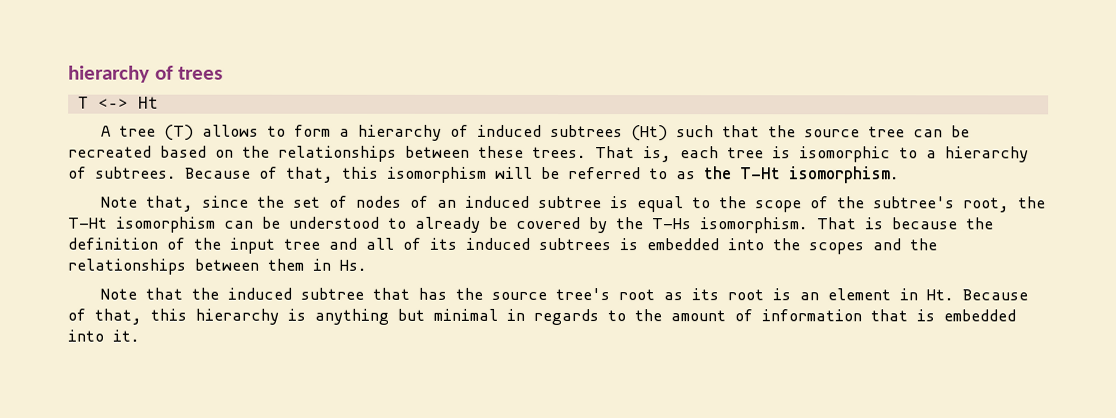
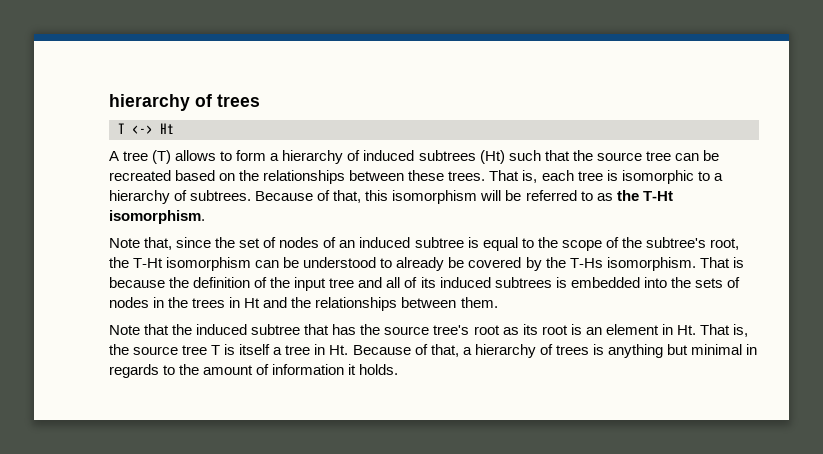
[808,242,864,255] scopes -> [694,277,740,288] [109,297,261,308] sets of nodes in the trees in Ht
[267,258,367,271] them in Hs. -> [460,297,498,308] them.
[961,289,1028,301] [67,308,279,325] Because of that, this hierarchy -> [699,324,748,337] [109,344,589,358] That is, the source tree T is itself a tree in Ht. Because of that, a hierarchy of trees
[870,309,1016,322] [67,329,140,342] that is embedded into it. -> [348,364,399,375] it holds.

